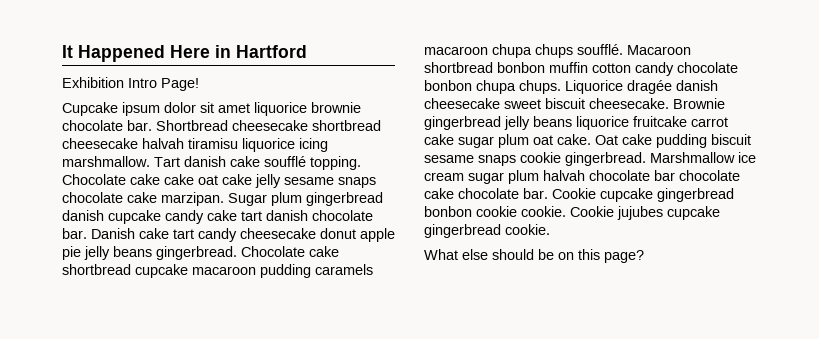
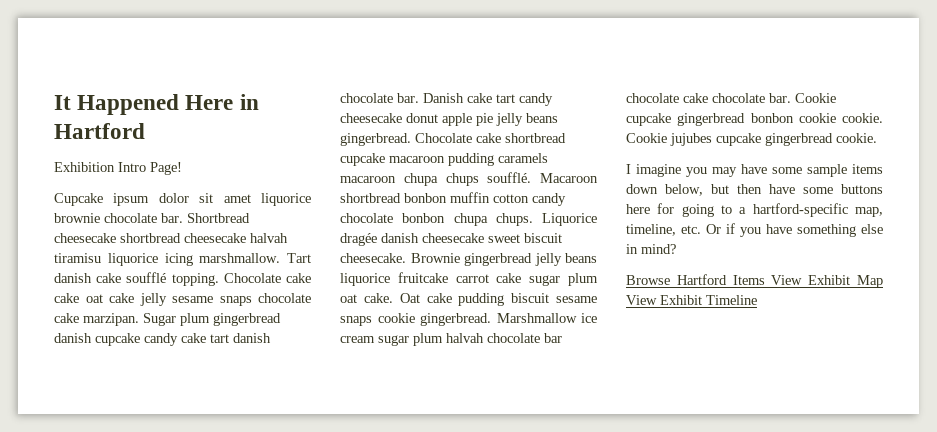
[424,249,644,263] What else should be on this page? -> [626,164,883,177] [626,184,883,196] [626,203,883,217] [626,223,883,237] [626,244,676,254] [626,274,883,288] [626,295,757,305] I imagine you may have some sample items down below, but then have some buttons here for going to a hartford-specific map, timeline, etc. Or if you have something else in mind? // Browse Hartford Items View Exhibit Map View Exhibit Timeline

